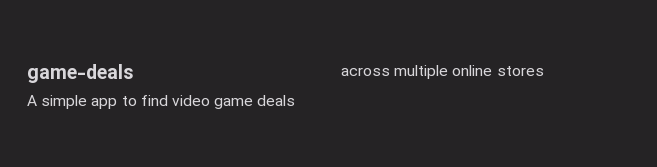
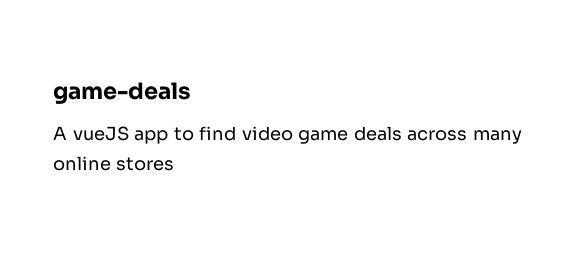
[41,95,88,109] simple -> [72,126,129,141] vueJS
[394,65,449,79] multiple -> [472,130,522,144] many

